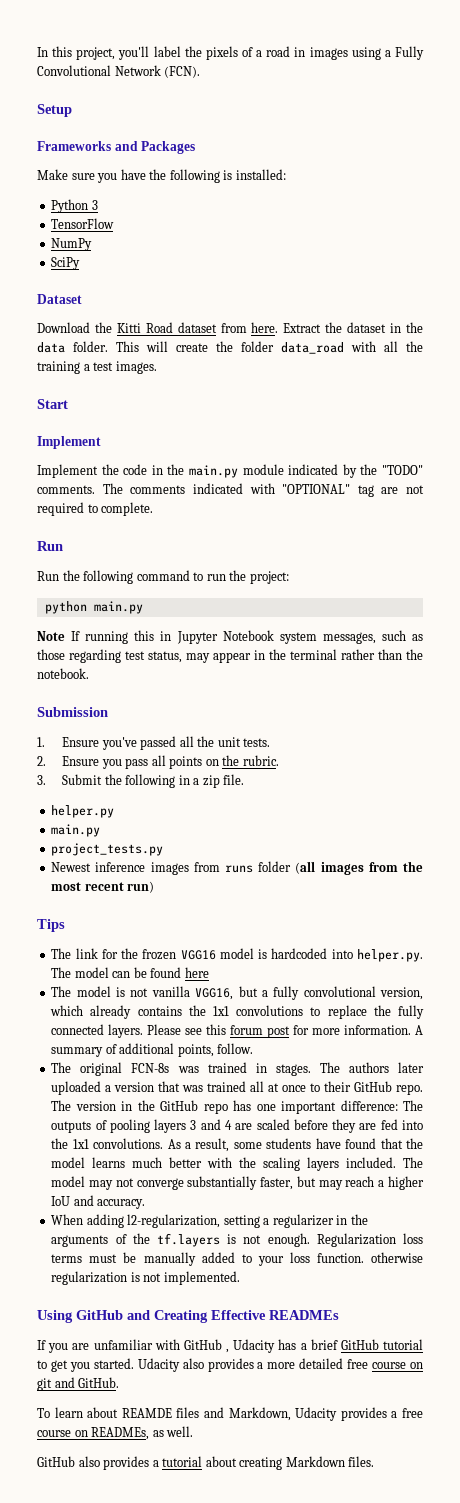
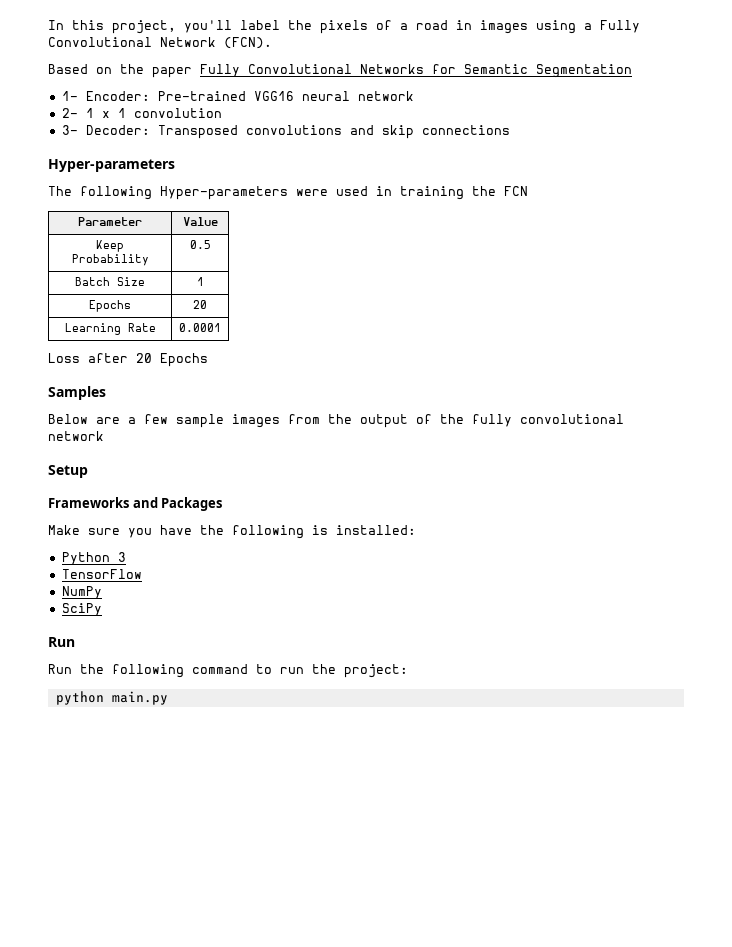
(201, 72) none -> [48,64,632,78] [61,91,414,101] [61,108,222,118] [61,125,510,139] [48,159,175,172] [48,186,528,200] [78,217,142,226] [182,217,218,226] [96,240,124,252] [71,254,149,266] [189,240,211,249] [75,277,145,286] [196,277,204,286] [89,300,131,312] [193,300,207,309] [64,323,156,335] [179,323,221,332] [48,353,208,367] [48,386,106,400] [48,414,624,428] [48,431,104,441] // Based on the paper Fully Convolutional Networks for Semantic Segmentation // 1- Encoder: Pre-trained VGG16 neural network // 2- 1 x 1 convolution // 3- Decoder: Transposed convolutions and skip connections // Hyper-parameters // The following Hyper-parameters were used in training the FCN // Parameter | Value // Keep Probability | 0.5 // Batch Size | 1 // Epochs | 20 // Learning Rate | 0.0001 // Loss after 20 Epochs // Samples // Below are a few sample images from the output of the fully convolutional network
[37,294,82,304] [37,322,424,333] [37,341,423,354] [37,361,157,374] [37,399,68,409] [37,436,101,449] [37,464,423,478] [37,483,424,497] [37,502,154,516] // Dataset // Download the Kitti Road dataset from here. Extract the dataset in the data folder. This will create the folder data_road with all the training a test images. // Start // Implement // Implement the code in the main.py module indicated by the "TODO" comments. The comments indicated with "OPTIONAL" tag are not required to complete. -> (102, 609) none
[37,630,424,644] [37,649,423,663] [37,668,89,679] [37,707,108,717] [37,736,271,750] [37,755,279,769] [37,774,245,788] [51,805,115,818] [51,824,101,837] [51,843,164,856] [51,861,423,875] [51,881,155,893] [37,919,65,932] [51,948,423,962] [51,967,209,978] [51,986,423,1000] [50,1005,424,1019] [51,1024,423,1038] [51,1043,254,1057] [51,1062,425,1076] [51,1081,423,1095] [51,1100,423,1114] [51,1119,424,1133] [51,1138,424,1152] [51,1157,424,1171] [51,1176,424,1190] [51,1195,146,1209] [51,1214,368,1228] [51,1233,423,1247] [51,1252,424,1266] [51,1271,240,1285] [37,1310,339,1323] [37,1339,424,1353] [37,1358,424,1372] [37,1377,120,1391] [37,1407,424,1421] [37,1426,194,1440] [37,1456,375,1470] // Note If running this in Jupyter Notebook system messages, such as those regarding test status, may appear in the terminal rather than the notebook. // Submission // 1. Ensure you've passed all the unit tests. // 2. Ensure you pass all points on the rubric. // 3. Submit the following in a zip file. // helper.py // main.py // project_tests.py // Newest inference images from runs folder (all images from the most recent run) // Tips // The link for the frozen VGG16 model is hardcoded into helper.py. The model can be found here // The model is not vanilla VGG16, but a fully convolutional version, which already contains the 1x1 convolutions to replace the fully connected layers. Please see this forum post for more information. A summary of additional points, follow. // The original FCN-8s was trained in stages. The authors later uploaded a version that was trained all at once to their GitHub repo. The version in the GitHub repo has one important difference: The outputs of pooling layers 3 and 4 are scaled before they are fed into the 1x1 convolutions. As a result, some students have found that the model learns much better with the scaling layers included. The model may not converge substantially faster, but may reach a higher IoU and accuracy. // When adding l2-regularization, setting a regularizer in the arguments of the tf.layers is not enough. Regularization loss terms must be manually added to your loss function. otherwise regularization is not implemented. // Using GitHub and Creating Effective READMEs // If you are unfamiliar with GitHub , Udacity has a brief GitHub tutorial to get you started. Udacity also provides a more detailed free course on git and GitHub. // To learn about REAMDE files and Markdown, Udacity provides a free course on READMEs, as well. // GitHub also provides a tutorial about creating Markdown files. -> (168, 698) none

